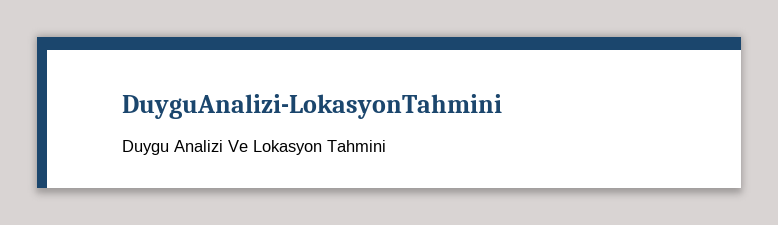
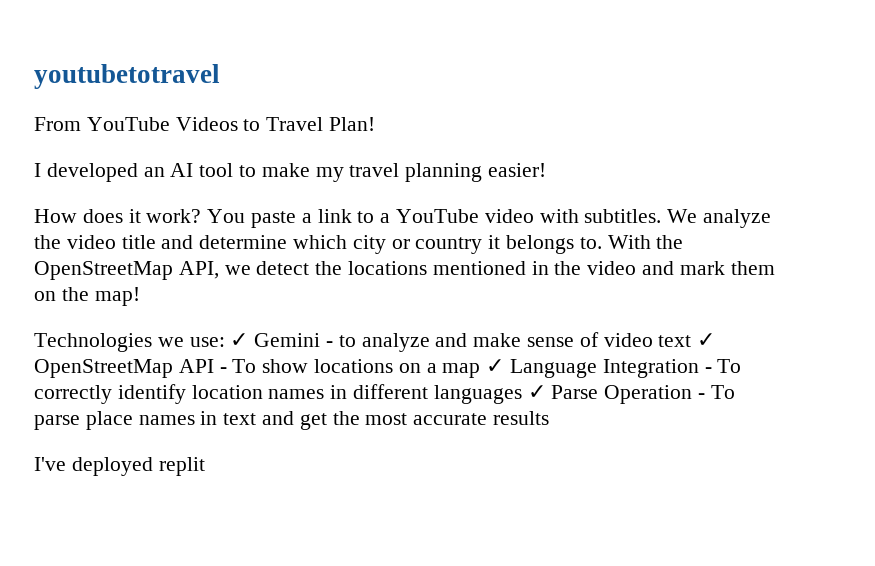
[122,94,502,119] [122,140,386,155] DuyguAnalizi-LokasyonTahmini // Duygu Analizi Ve Lokasyon Tahmini -> [34,64,220,89] [34,117,376,131] [34,163,547,182] [34,209,772,228] [34,235,684,254] [34,261,775,280] [34,287,140,306] [34,332,716,352] [34,359,742,378] [34,384,735,404] [34,411,550,430] [34,457,205,476] youtubetotravel // From YouTube Videos to Travel Plan! // I developed an AI tool to make my travel planning easier! // How does it work? You paste a link to a YouTube video with subtitles. We analyze the video title and determine which city or country it belongs to. With the OpenStreetMap API, we detect the locations mentioned in the video and mark them on the map! // Technologies we use: ✓ Gemini - to analyze and make sense of video text ✓ OpenStreetMap API - To show locations on a map ✓ Language Integration - To correctly identify location names in different languages ✓ Parse Operation - To parse place names in text and get the most accurate results // I've deployed replit

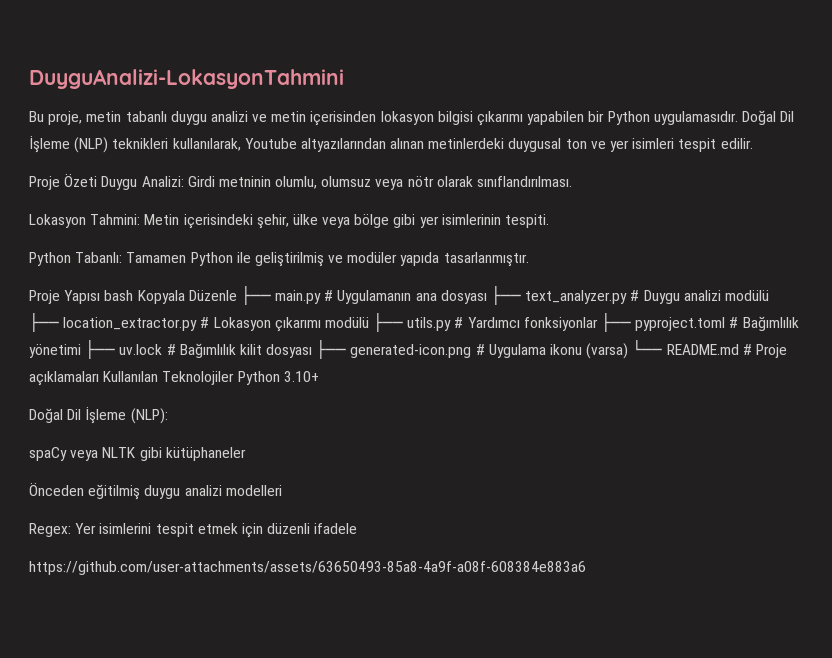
[34,64,220,89] [34,117,376,131] [34,163,547,182] [34,209,772,228] [34,235,684,254] [34,261,775,280] [34,287,140,306] [34,332,716,352] [34,359,742,378] [34,384,735,404] [34,411,550,430] [34,457,205,476] youtubetotravel // From YouTube Videos to Travel Plan! // I developed an AI tool to make my travel planning easier! // How does it work? You paste a link to a YouTube video with subtitles. We analyze the video title and determine which city or country it belongs to. With the OpenStreetMap API, we detect the locations mentioned in the video and mark them on the map! // Technologies we use: ✓ Gemini - to analyze and make sense of video text ✓ OpenStreetMap API - To show locations on a map ✓ Language Integration - To correctly identify location names in different languages ✓ Parse Operation - To parse place names in text and get the most accurate results // I've deployed replit -> [29,69,344,89] [29,110,795,126] [29,135,753,153] [29,173,573,190] [29,214,550,229] [29,252,529,267] [29,285,769,305] [29,312,799,332] [29,339,787,359] [29,371,319,386] [29,406,168,424] [29,447,246,461] [29,482,282,500] [29,523,358,538] [29,561,586,575] DuyguAnalizi-LokasyonTahmini // Bu proje, metin tabanlı duygu analizi ve metin içerisinden lokasyon bilgisi çıkarımı yapabilen bir Python uygulamasıdır. Doğal Dil İşleme (NLP) teknikleri kullanılarak, Youtube altyazılarından alınan metinlerdeki duygusal ton ve yer isimleri tespit edilir. // Proje Özeti Duygu Analizi: Girdi metninin olumlu, olumsuz veya nötr olarak sınıflandırılması. // Lokasyon Tahmini: Metin içerisindeki şehir, ülke veya bölge gibi yer isimlerinin tespiti. // Python Tabanlı: Tamamen Python ile geliştirilmiş ve modüler yapıda tasarlanmıştır. // Proje Yapısı bash Kopyala Düzenle ├── main.py # Uygulamanın ana dosyası ├── text_analyzer.py # Duygu analizi modülü ├── location_extractor.py # Lokasyon çıkarımı modülü ├── utils.py # Yardımcı fonksiyonlar ├── pyproject.toml # Bağımlılık yönetimi ├── uv.lock # Bağımlılık kilit dosyası ├── generated-icon.png # Uygulama ikonu (varsa) └── README.md # Proje açıklamaları Kullanılan Teknolojiler Python 3.10+ // Doğal Dil İşleme (NLP): // spaCy veya NLTK gibi kütüphaneler // Önceden eğitilmiş duygu analizi modelleri // Regex: Yer isimlerini tespit etmek için düzenli ifadele // https://github.com/user-attachments/assets/63650493-85a8-4a9f-a08f-608384e883a6

